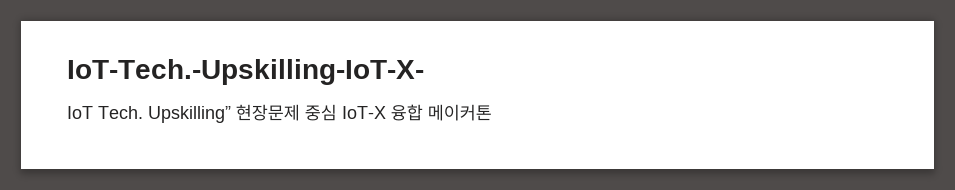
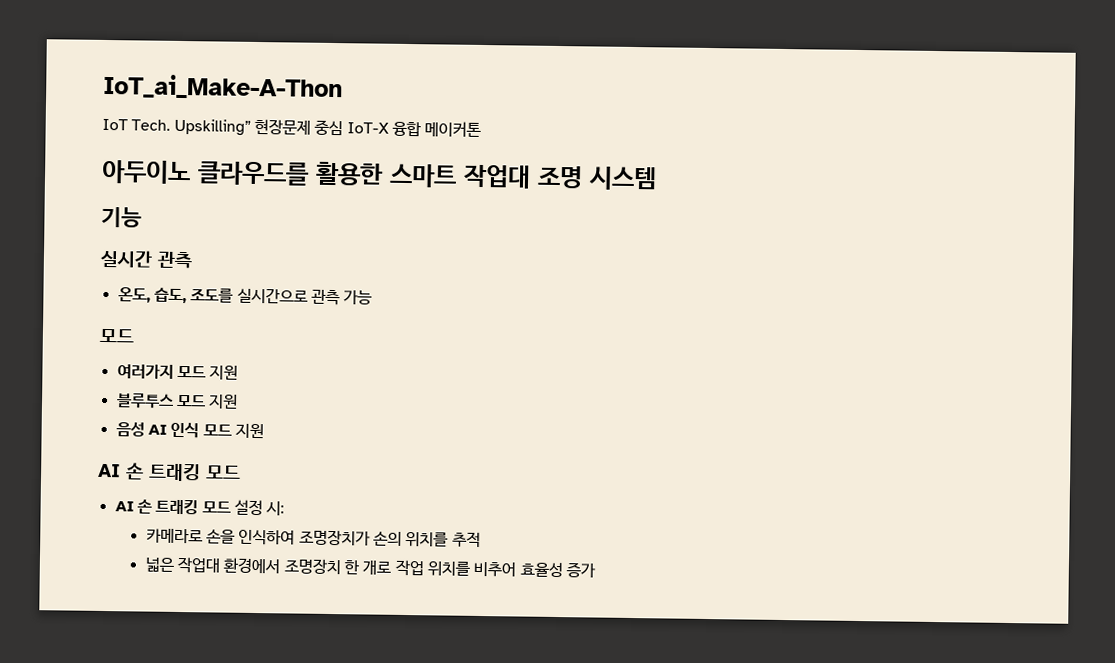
[67,59,424,85] IoT-Tech.-Upskilling-IoT-X- -> [103,73,343,101] IoT_ai_Make-A-Thon
(492, 112) none -> [101,159,657,191] [101,206,142,228] [100,249,193,269] [117,287,374,306] [99,328,134,343] [116,364,239,380] [115,393,239,409] [115,421,264,439] [98,462,241,482] [114,498,285,516] [145,528,481,548] [144,556,596,578] // 아두이노 클라우드를 활용한 스마트 작업대 조명 시스템 // 기능 // 실시간 관측 // 온도, 습도, 조도를 실시간으로 관측 가능 // 모드 // 여러가지 모드 지원 // 블루투스 모드 지원 // 음성 AI 인식 모드 지원 // AI 손 트래킹 모드 // AI 손 트래킹 모드 설정 시: // 카메라로 손을 인식하여 조명장치가 손의 위치를 추적 // 넓은 작업대 환경에서 조명장치 한 개로 작업 위치를 비추어 효율성 증가

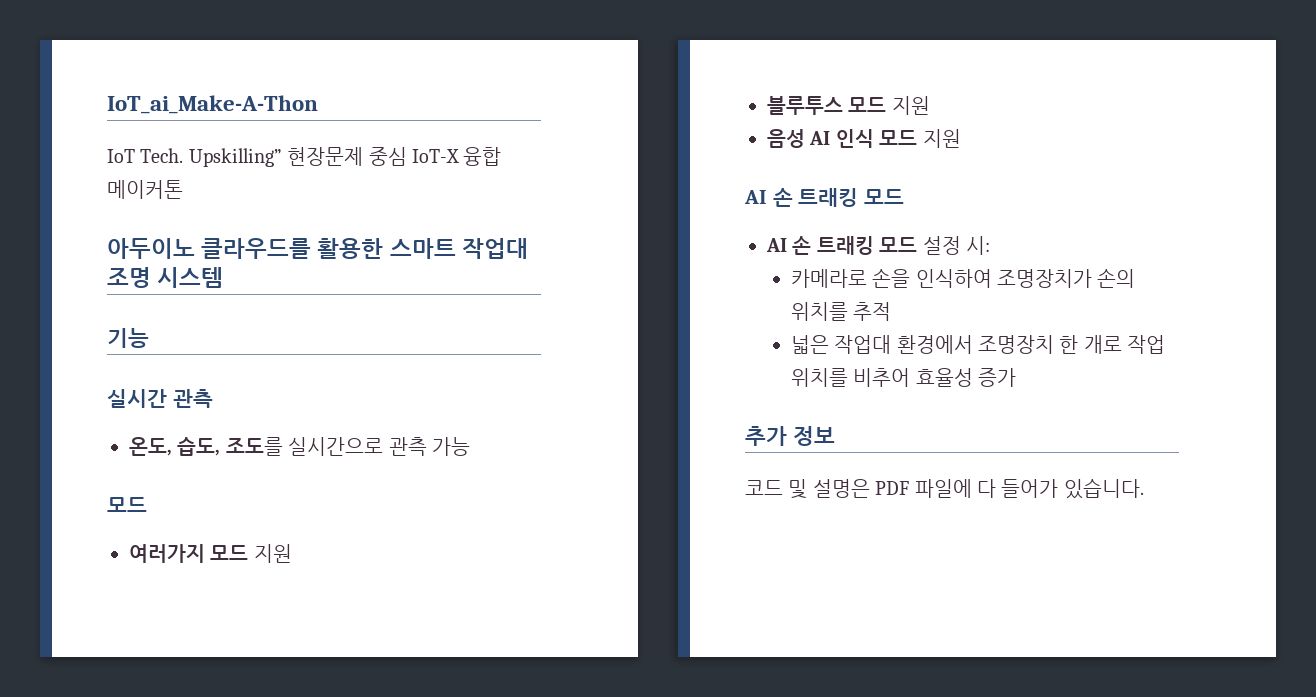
(596, 570) none -> [745,426,835,446] [745,478,1144,499] // 추가 정보 // 코드 및 설명은 PDF 파일에 다 들어가 있습니다.

